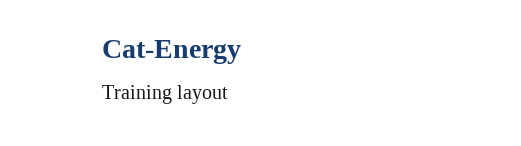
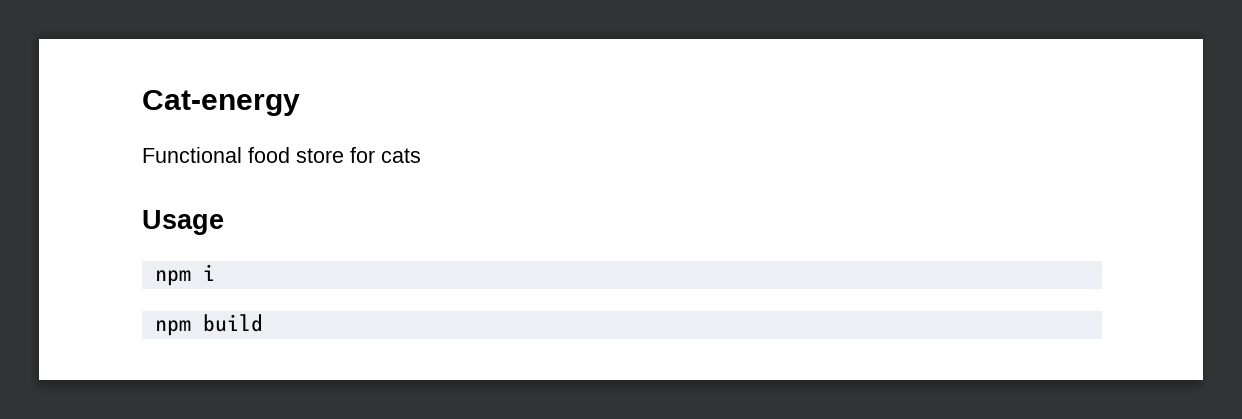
[102,40,241,64] [102,85,229,104] Cat-Energy // Training layout -> [142,90,300,116] [142,147,421,163] [142,210,224,235] [154,264,215,286] [154,314,263,336] Cat-energy // Functional food store for cats // Usage // npm i // npm build

